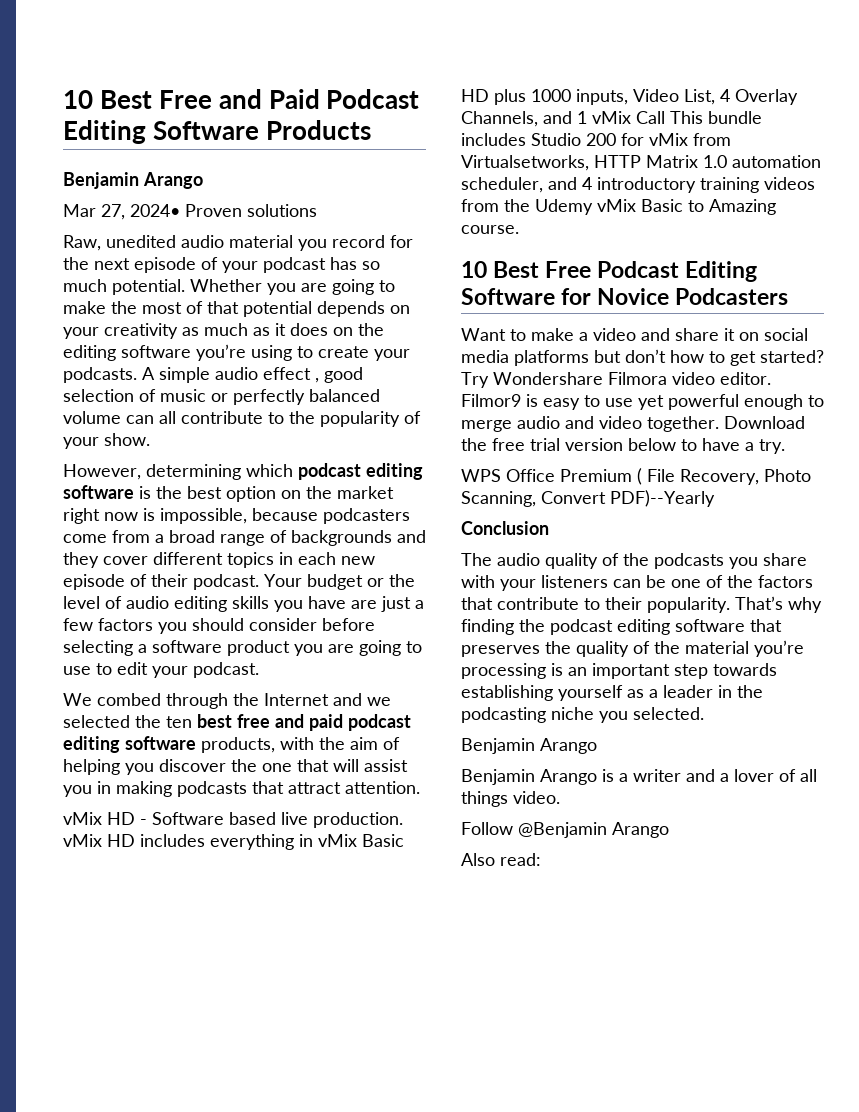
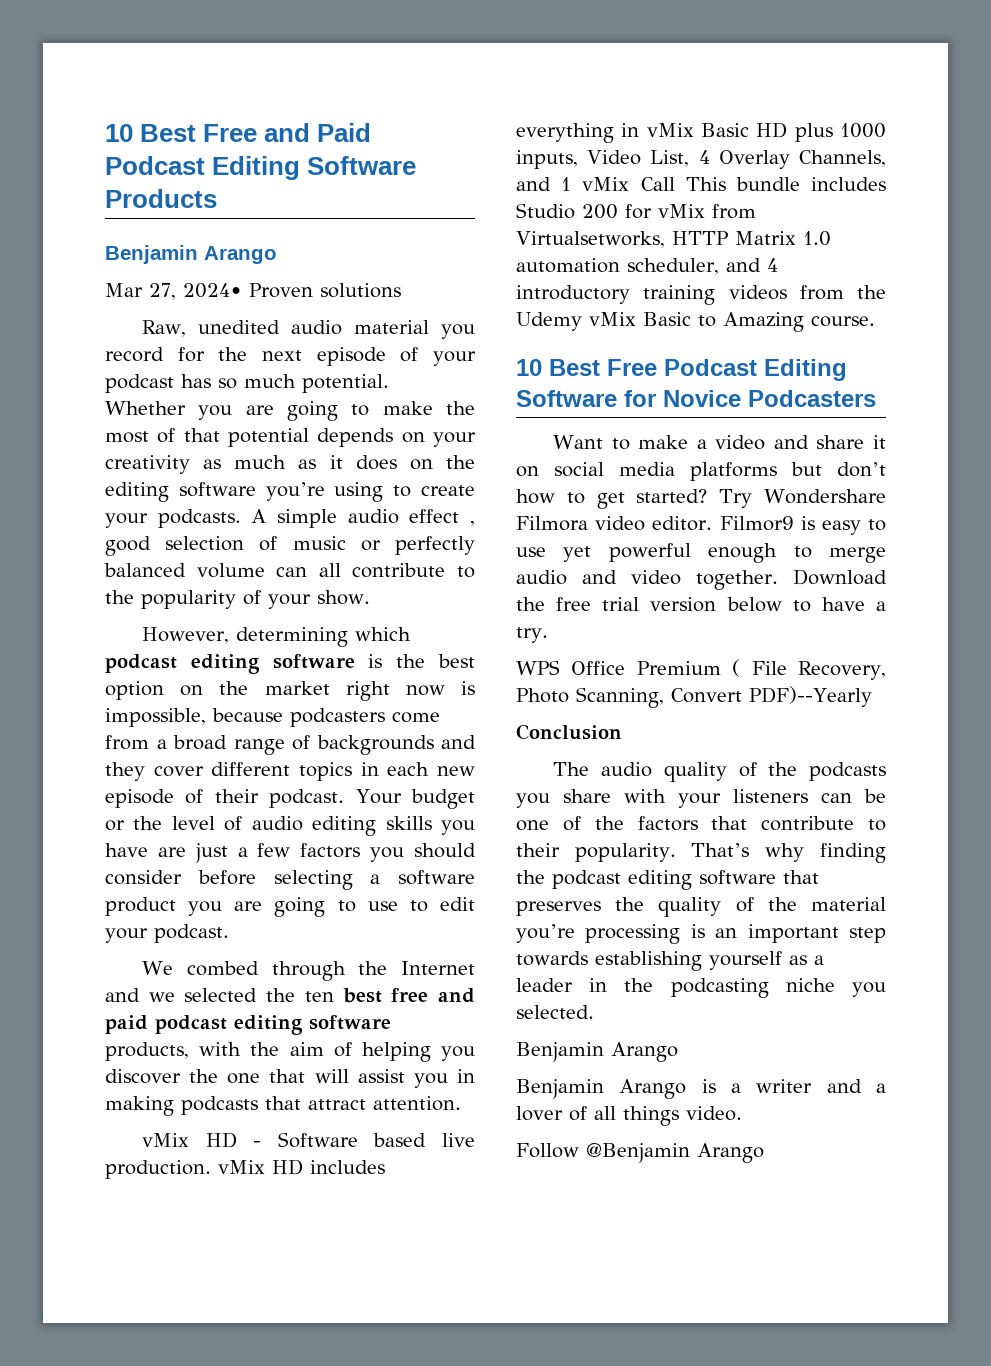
[461,853,541,866] // Also read: -> (764, 1153) none

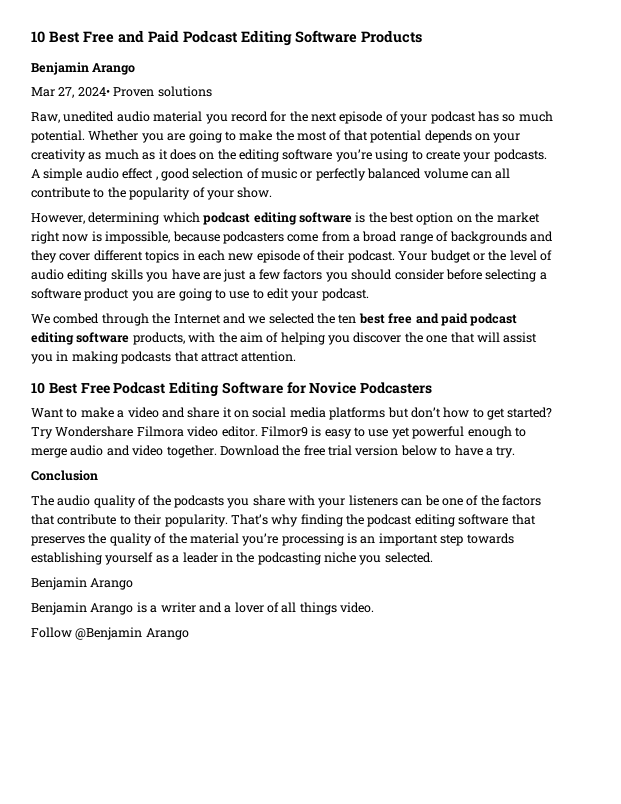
[142,1132,475,1148] [105,1159,385,1179] [516,122,886,143] [516,150,886,169] [516,177,886,191] [516,203,756,219] [516,231,831,248] [516,258,778,275] [516,285,886,305] [516,312,875,332] // vMix HD - Software based live production. vMix HD includes everything in vMix Basic HD plus 1000 inputs, Video List, 4 Overlay Channels, and 1 vMix Call This bundle includes Studio 200 for vMix from Virtualsetworks, HTTP Matrix 1.0 automation scheduler, and 4 introductory training videos from the Udemy vMix Basic to Amazing course. -> (297, 356) none
[516,659,887,680] [516,686,872,708] // WPS Office Premium ( File Recovery, Photo Scanning, Convert PDF)--Yearly -> (516, 452) none

